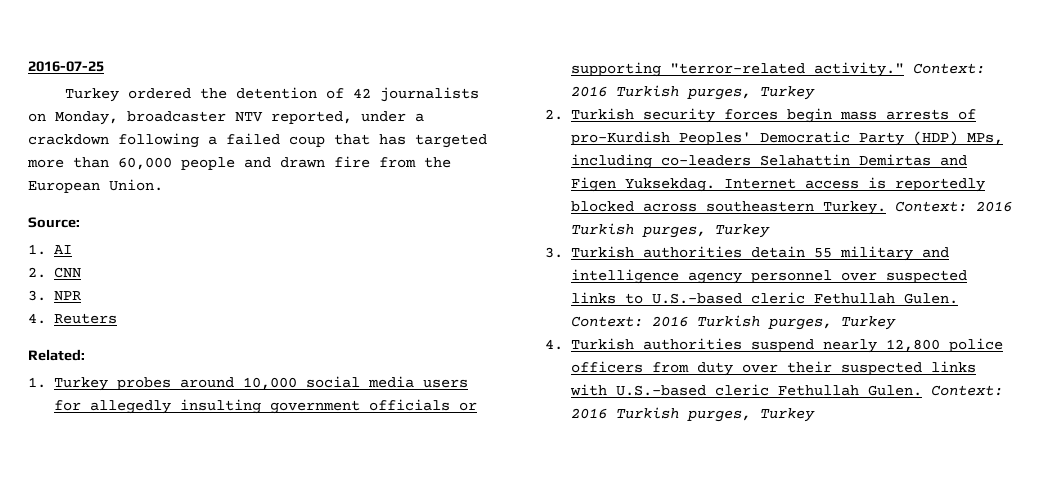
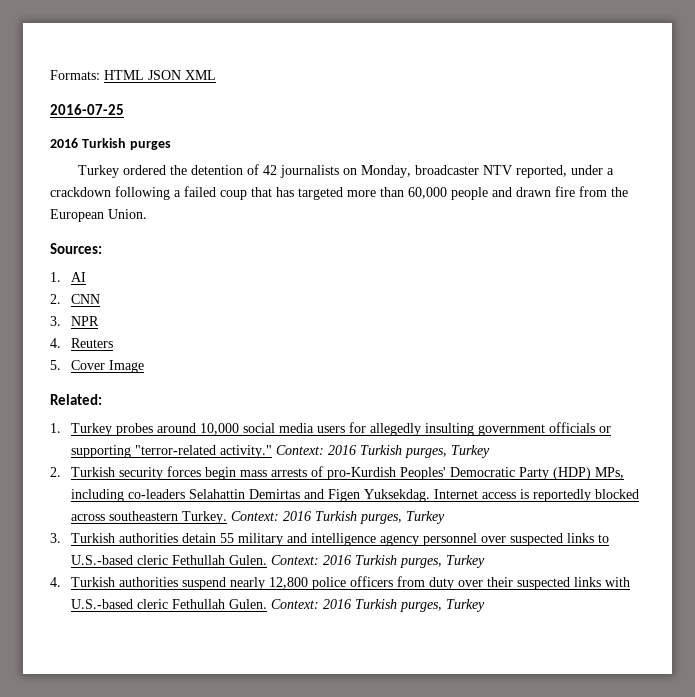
[28,61,104,72] 2016-07-25 -> [50,70,216,80] [50,104,124,115] [50,138,171,150] Formats: HTML JSON XML // 2016-07-25 // 2016 Turkish purges
[28,217,80,228] Source: -> [50,243,102,254] Sources:
(117, 318) none -> [50,360,144,373] // 5. Cover Image

